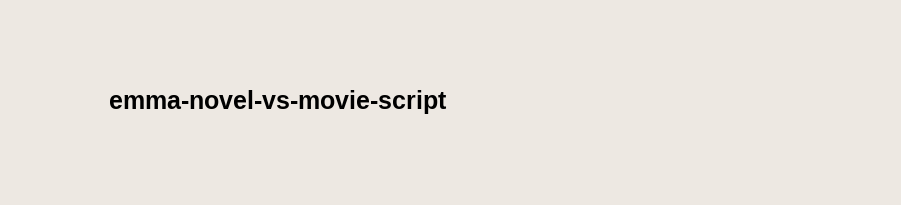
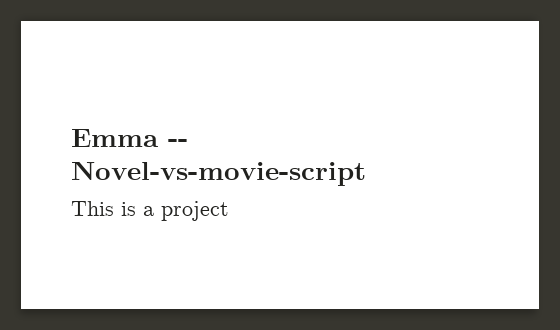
[109,90,447,114] emma-novel-vs-movie-script -> [71,129,188,147] [71,161,366,186] [71,201,229,221] Emma -- Novel-vs-movie-script // This is a project

